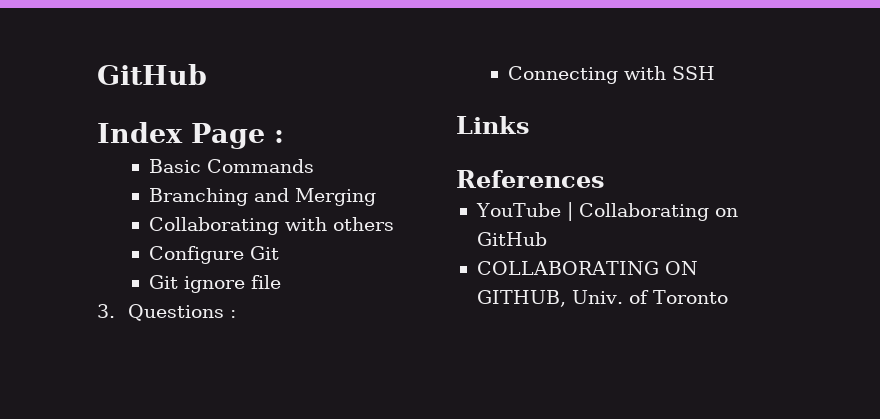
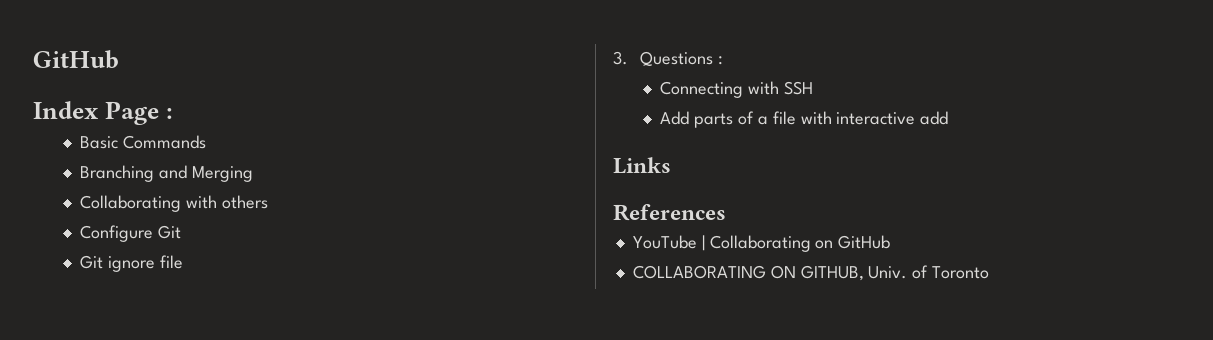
(716, 73) none -> [660,111,949,128] // Add parts of a file with interactive add

